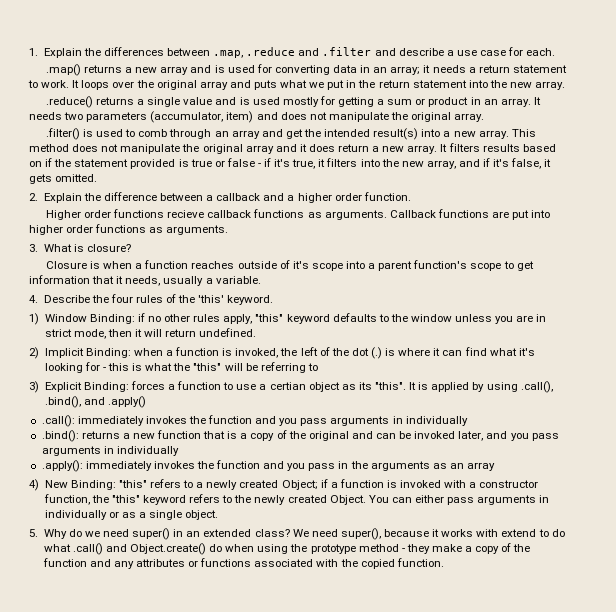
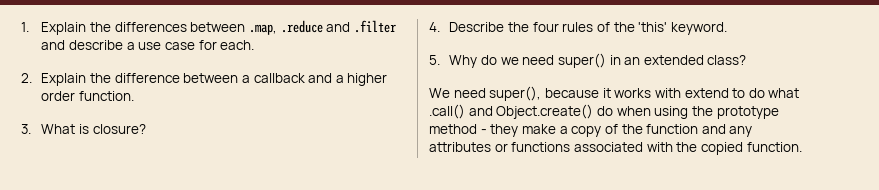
[45,64,567,76] [28,80,566,90] [45,96,541,108] [29,111,485,123] [45,128,536,140] [29,143,556,154] [29,158,552,169] [29,174,98,184] // .map() returns a new array and is used for converting data in an array; it needs a return statement to work. It loops over the original array and puts what we put in the return statement into the new array. // .reduce() returns a single value and is used mostly for getting a sum or product in an array. It needs two parameters (accumulator, item) and does not manipulate the original array. // .filter() is used to comb through an array and get the intended result(s) into a new array. This method does not manipulate the original array and it does return a new array. It filters results based on if the statement provided is true or false - if it's true, it filters into the new array, and if it's false, it gets omitted. -> (255, 45) none
[45,209,551,220] [29,224,229,235] [29,244,131,252] [45,260,534,271] [29,275,261,286] Higher order functions recieve callback functions as arguments. Callback functions are put into higher order functions as arguments. // 3. What is closure? // Closure is when a function reaches outside of it's scope into a parent function's scope to get information that it needs, usually a variable. -> [21,124,146,134] 3. What is closure?
[29,313,547,325] [44,328,257,339] [29,347,535,359] [44,362,318,373] [29,381,553,393] [44,396,146,408] [41,415,468,427] [41,430,559,442] [41,446,179,456] [41,460,496,472] [29,479,539,491] [43,494,550,505] [44,510,219,520] // 1) Window Binding: if no other rules apply, "this" keyword defaults to the window unless you are in strict mode, then it will return undefined. // 2) Implicit Binding: when a function is invoked, the left of the dot (.) is where it can find what it's looking for - this is what the "this" will be referring to // 3) Explicit Binding: forces a function to use a certian object as its "this". It is applied by using .call(), .bind(), and .apply() // .call(): immediately invokes the function and you pass arguments in individually // .bind(): returns a new function that is a copy of the original and can be invoked later, and you pass arguments in individually // .apply(): immediately invokes the function and you pass in the arguments as an array // 4) New Binding: "this" refers to a newly created Object; if a function is invoked with a constructor function, the "this" keyword refers to the newly created Object. You can either pass arguments in individually or as a single object. -> (727, 28) none
(290, 533) none -> (747, 60) //

